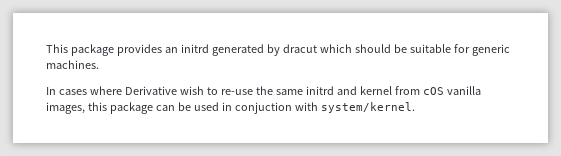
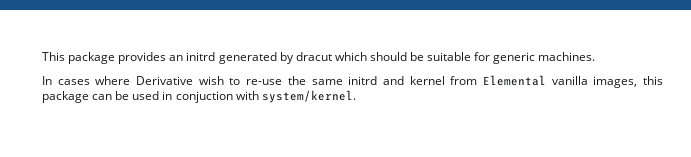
[422,87,444,95] cOS -> [482,75,546,86] Elemental

